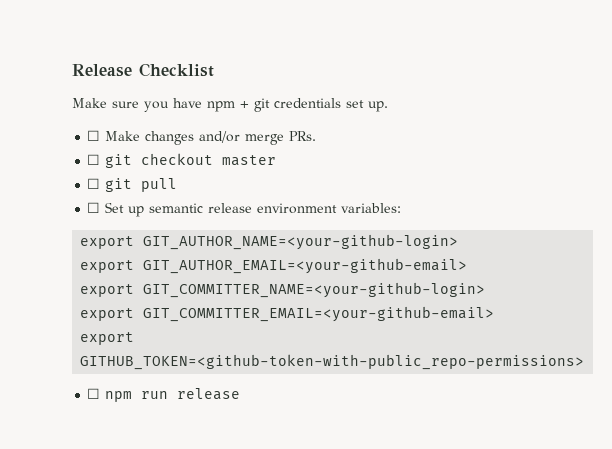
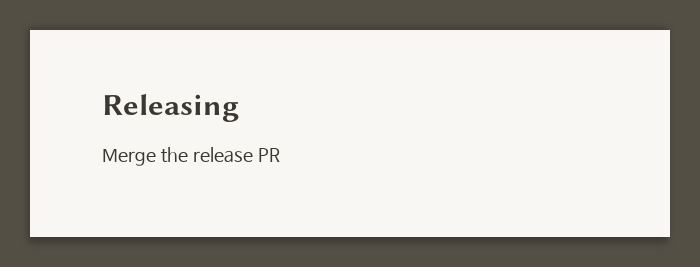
[72,63,214,77] [72,98,388,112] [87,130,317,145] [87,153,277,168] [87,178,178,192] [87,202,402,217] [80,234,459,250] [80,258,468,274] [80,282,486,298] [80,306,495,322] [80,332,135,345] [80,354,585,370] [87,388,241,402] Release Checklist // Make sure you have npm + git credentials set up. // ☐ Make changes and/or merge PRs. // ☐ git checkout master // ☐ git pull // ☐ Set up semantic release environment variables: // export GIT_AUTHOR_NAME=<your-github-login> // export GIT_AUTHOR_EMAIL=<your-github-email> // export GIT_COMMITTER_NAME=<your-github-login> // export GIT_COMMITTER_EMAIL=<your-github-email> // export GITHUB_TOKEN=<github-token-with-public_repo-permissions> // ☐ npm run release -> [102,94,239,122] [102,147,280,166] Releasing // Merge the release PR

